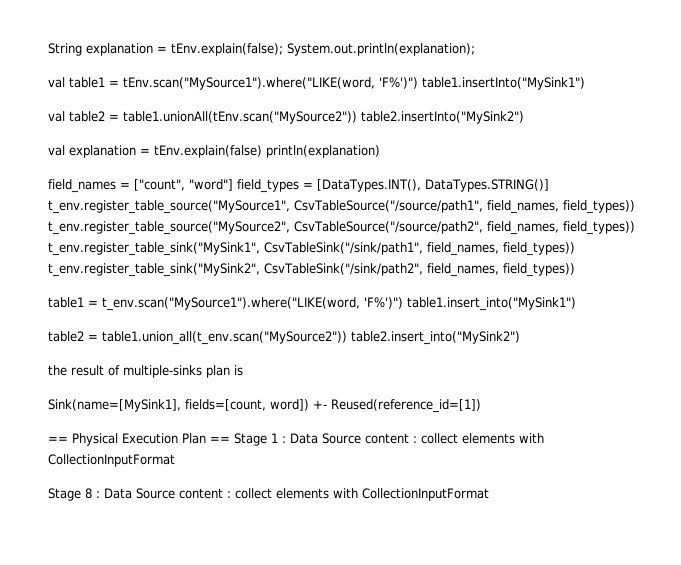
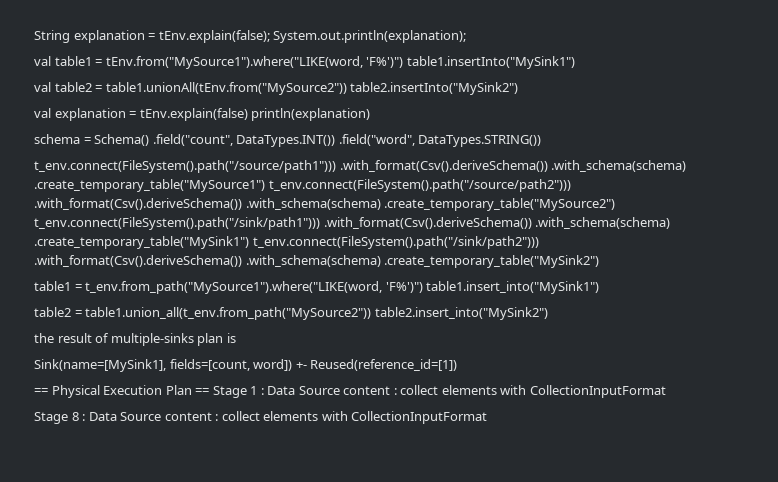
[123,77,375,90] tEnv.scan("MySource1").where("LIKE(word, -> [105,56,363,69] tEnv.from("MySource1").where("LIKE(word,
[123,111,357,124] table1.unionAll(tEnv.scan("MySource2")) -> [105,82,347,95] table1.unionAll(tEnv.from("MySource2"))
[48,179,549,193] [48,200,635,214] [48,221,635,235] [48,242,575,256] [48,263,575,277] [48,297,360,311] field_names = ["count", "word"] field_types = [DataTypes.INT(), DataTypes.STRING()] t_env.register_table_source("MySource1", CsvTableSource("/source/path1", field_names, field_types)) t_env.register_table_source("MySource2", CsvTableSource("/source/path2", field_names, field_types)) t_env.register_table_sink("MySink1", CsvTableSink("/sink/path1", field_names, field_types)) t_env.register_table_sink("MySink2", CsvTableSink("/sink/path2", field_names, field_types)) // table1 = t_env.scan("MySource1").where("LIKE(word, -> [34,134,542,147] [34,160,687,173] [34,179,571,192] [34,198,616,211] [34,217,671,230] [34,236,539,249] [34,255,600,268] [34,281,383,294] schema = Schema() .field("count", DataTypes.INT()) .field("word", DataTypes.STRING()) // t_env.connect(FileSystem().path("/source/path1"))) .with_format(Csv().deriveSchema()) .with_schema(schema) .create_temporary_table("MySource1") t_env.connect(FileSystem().path("/source/path2"))) .with_format(Csv().deriveSchema()) .with_schema(schema) .create_temporary_table("MySource2") t_env.connect(FileSystem().path("/sink/path1"))) .with_format(Csv().deriveSchema()) .with_schema(schema) .create_temporary_table("MySink1") t_env.connect(FileSystem().path("/sink/path2"))) .with_format(Csv().deriveSchema()) .with_schema(schema) .create_temporary_table("MySink2") // table1 = t_env.from_path("MySource1").where("LIKE(word,
[102,331,347,345] table1.union_all(t_env.scan("MySource2")) -> [85,307,372,320] table1.union_all(t_env.from_path("MySource2"))

